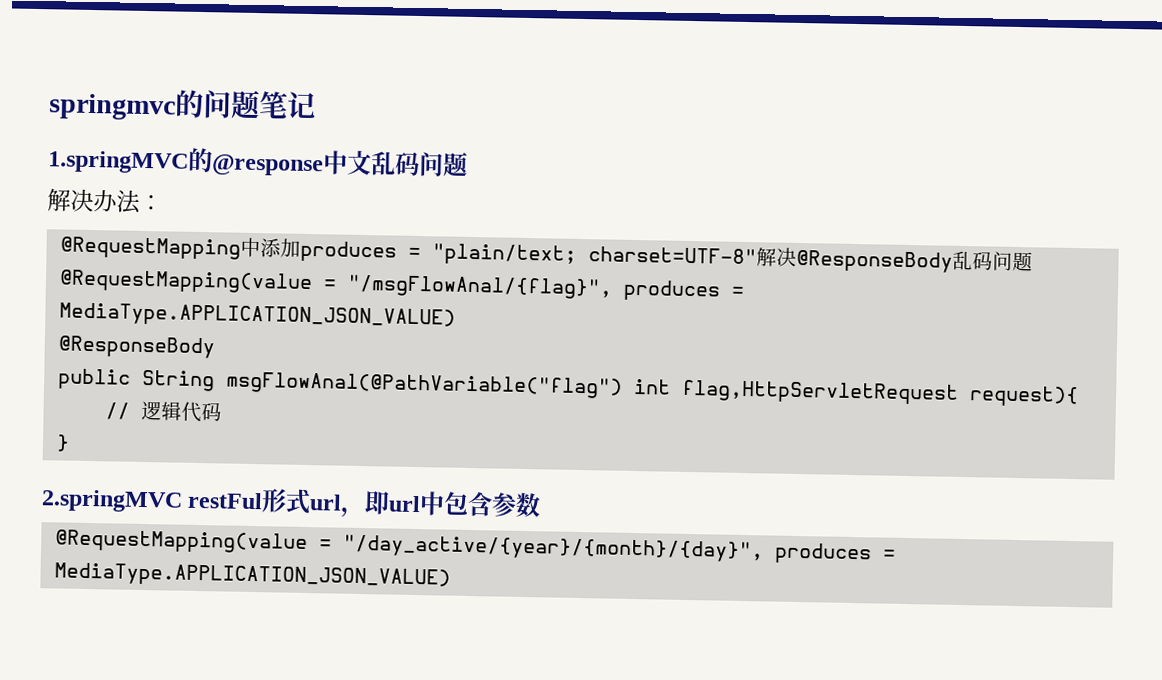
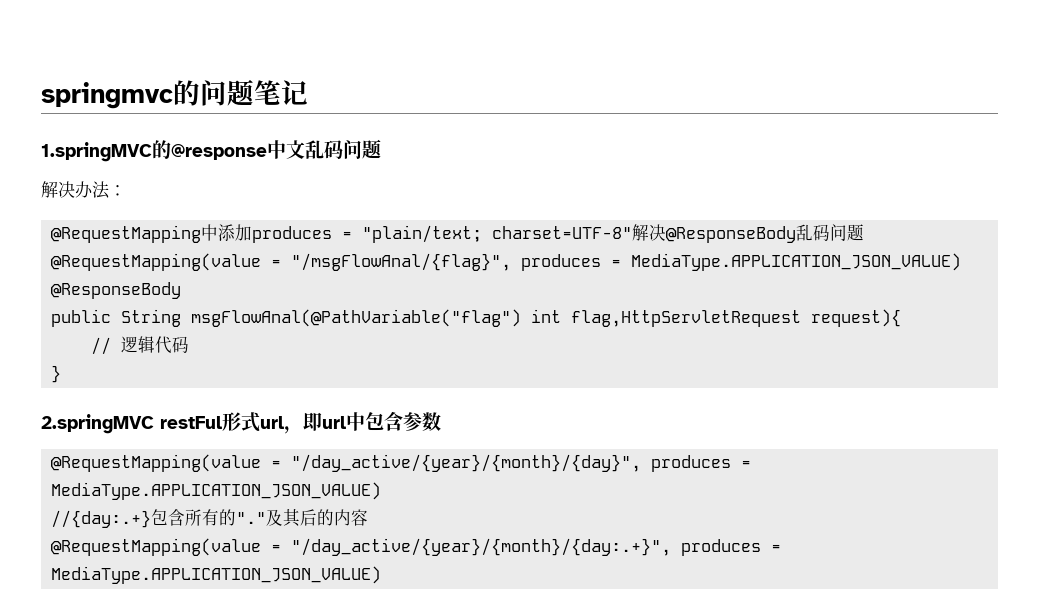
(451, 576) none -> [51,509,369,528] [51,538,782,556] [51,566,382,584] // //{day:.+}包含所有的"."及其后的内容 // @RequestMapping(value = "/day_active/{year}/{month}/{day:.+}", produces = MediaType.APPLICATION_JSON_VALUE)

